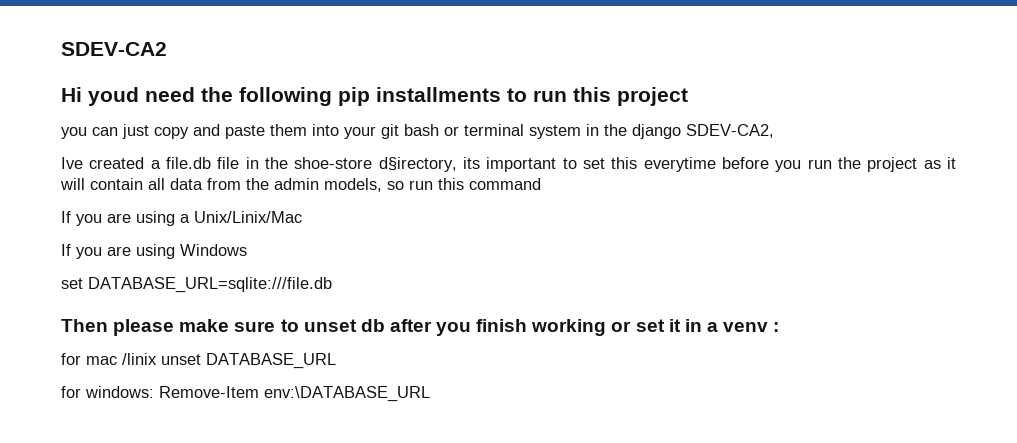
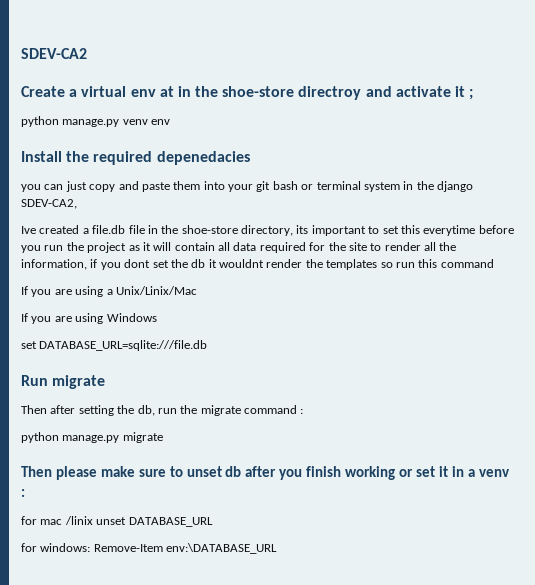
[61,87,688,106] Hi youd need the following pip installments to run this project -> [21,86,474,100] [21,116,171,127] [21,151,250,165] Create a virtual env at in the shoe-store directroy and activate it ; // python manage.py venv env // Install the required depenedacies
[378,157,457,172] d§irectory, -> [241,225,293,236] directory,
[207,178,382,192] from the admin models, -> [259,242,457,253] [21,259,378,270] required for the site to render all the information, if you dont set the db it wouldnt render the templates
(332, 285) none -> [21,375,106,389] [21,405,304,416] [21,432,163,443] // Run migrate // Then after setting the db, run the migrate command : // python manage.py migrate

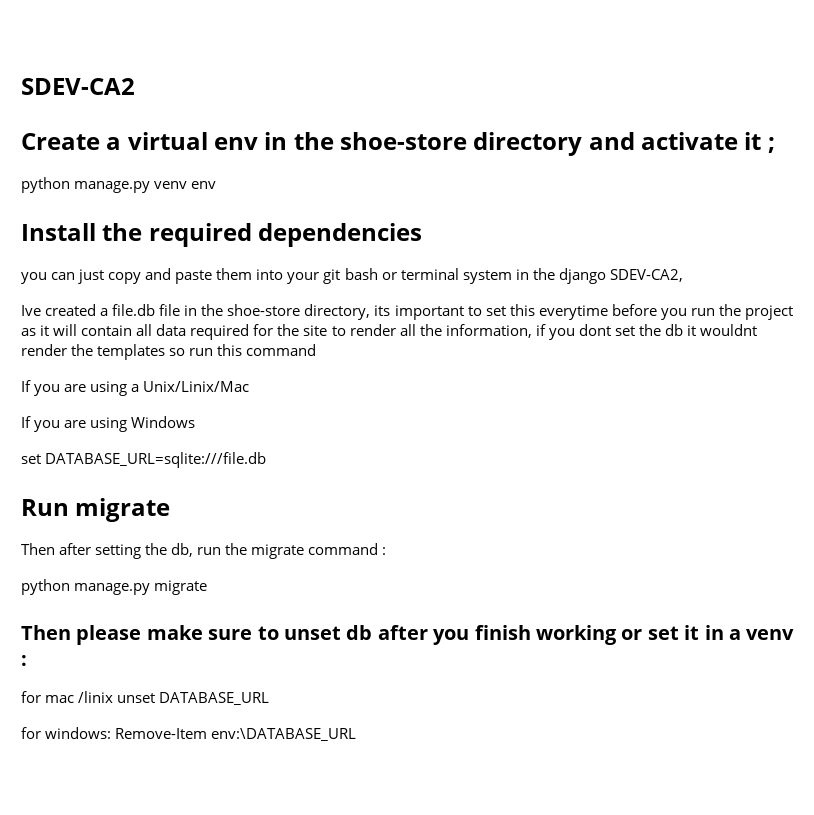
[159,86,362,100] at in the shoe-store directroy -> [264,132,583,156] in the shoe-store directory
[156,151,250,165] depenedacies -> [258,223,423,247] dependencies

